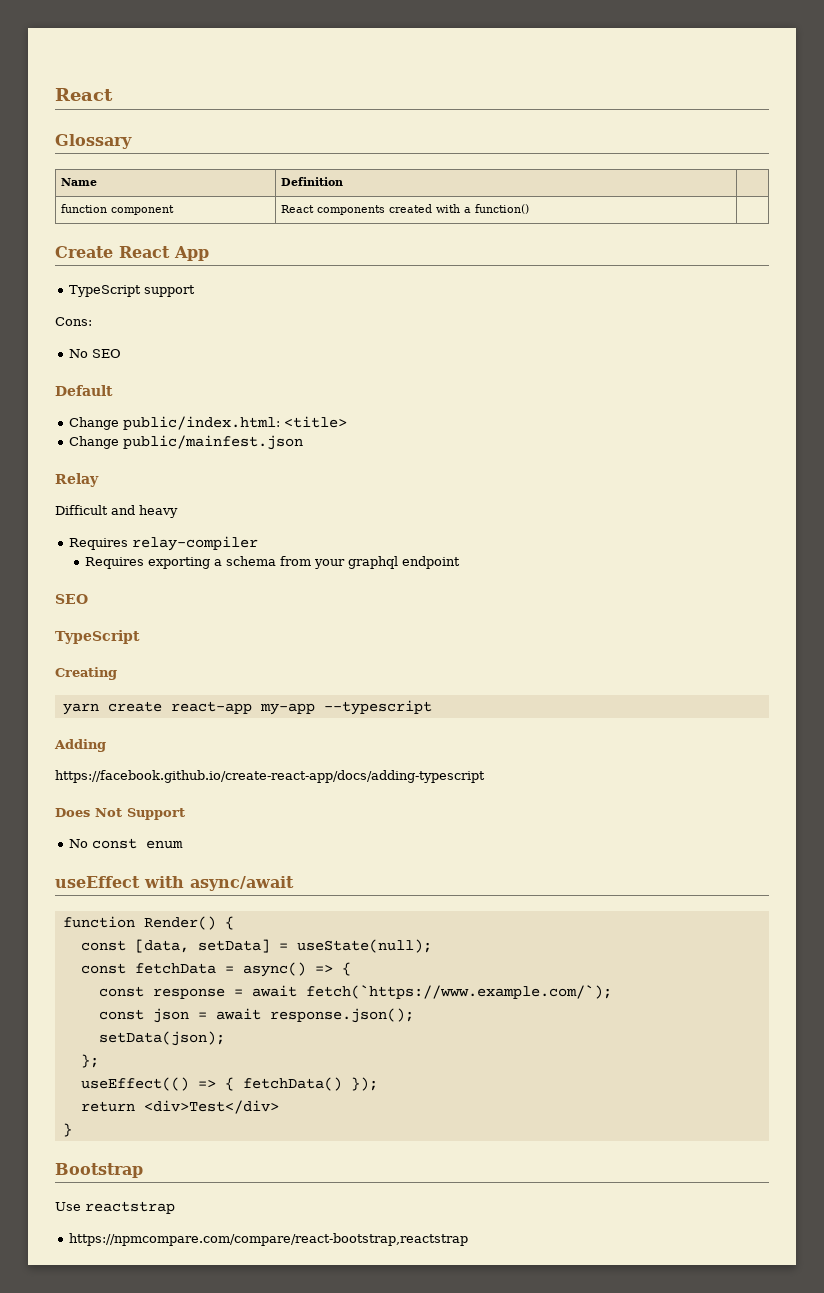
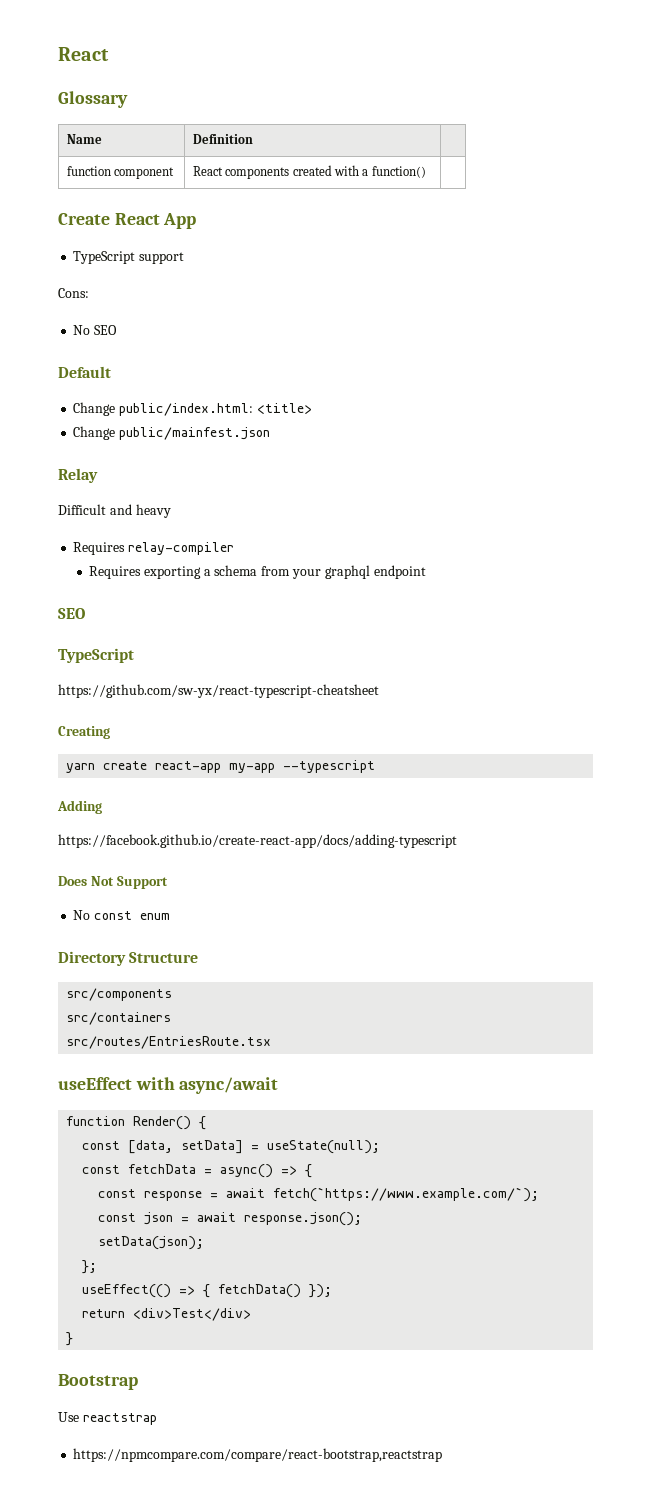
(140, 637) none -> [58,684,379,698] // https://github.com/sw-yx/react-typescript-cheatsheet
(183, 844) none -> [58,951,199,966] [66,988,173,1001] [66,1012,172,1025] [66,1036,272,1049] // Directory Structure // src/components // src/containers // src/routes/EntriesRoute.tsx

